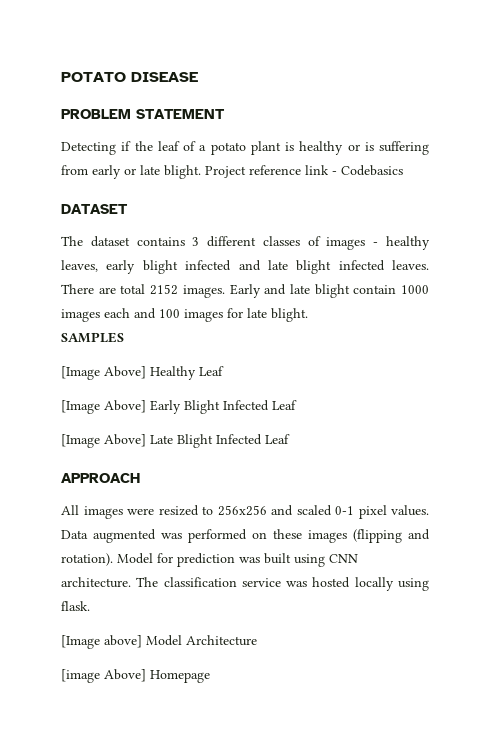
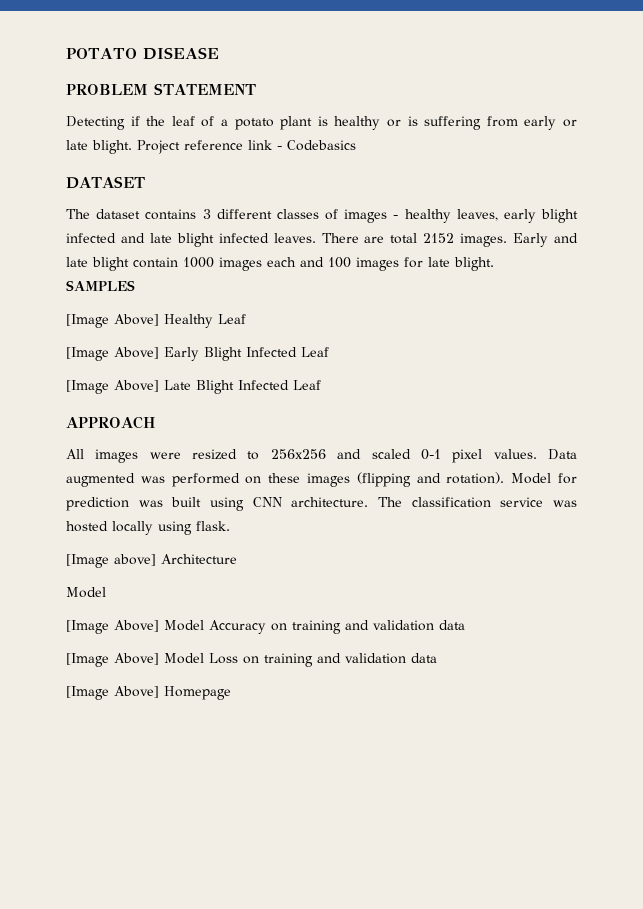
[146,635,182,646] Model -> (156, 560) none
[61,669,100,683] [image -> [66,587,106,598] [66,620,465,634] [66,653,437,667] [66,686,109,700] Model // [Image Above] Model Accuracy on training and validation data // [Image Above] Model Loss on training and validation data // [Image

